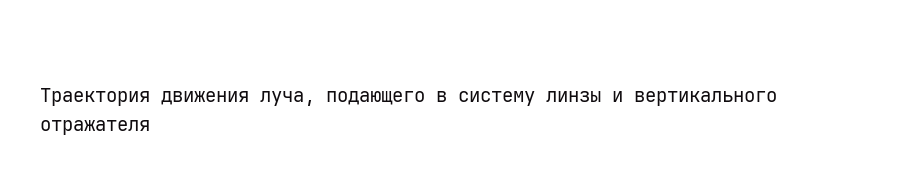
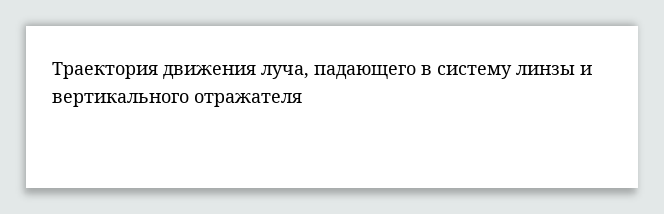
[326,91,425,105] подающего -> [314,65,416,80] падающего

